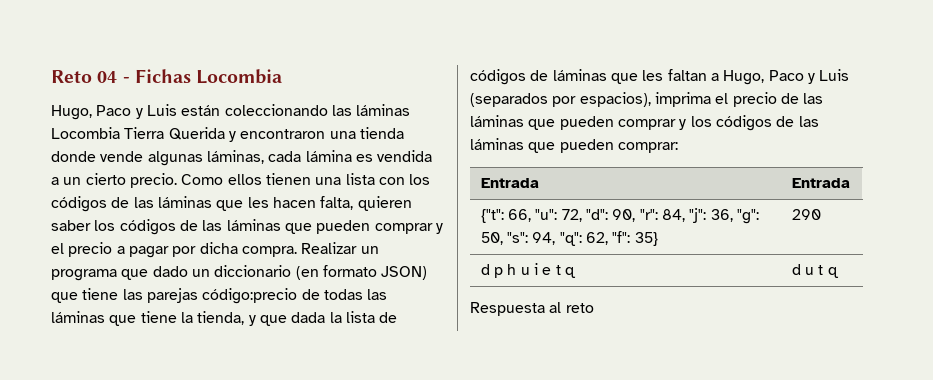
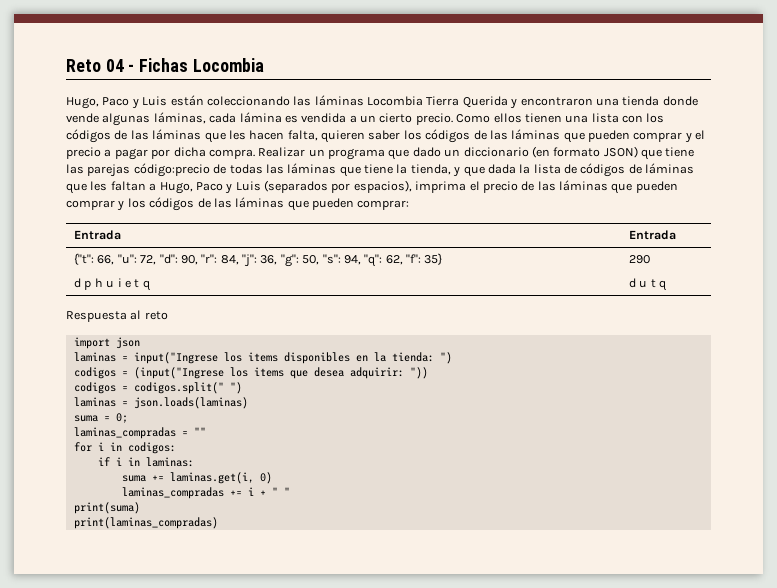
(594, 308) none -> [73,337,140,349] [73,352,452,364] [73,367,428,379] [73,382,242,394] [73,397,248,409] [73,413,128,423] [73,427,206,439] [73,442,176,454] [97,457,194,467] [121,472,272,484] [121,487,290,499] [73,502,140,514] [73,517,218,529] // import json // laminas = input("Ingrese los items disponibles en la tienda: ") // codigos = (input("Ingrese los items que desea adquirir: ")) // codigos = codigos.split(" ") // laminas = json.loads(laminas) // suma = 0; // laminas_compradas = "" // for i in codigos: // if i in laminas: // suma += laminas.get(i, 0) // laminas_compradas += i + " " // print(suma) // print(laminas_compradas)

